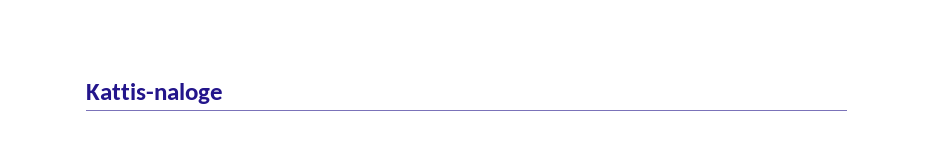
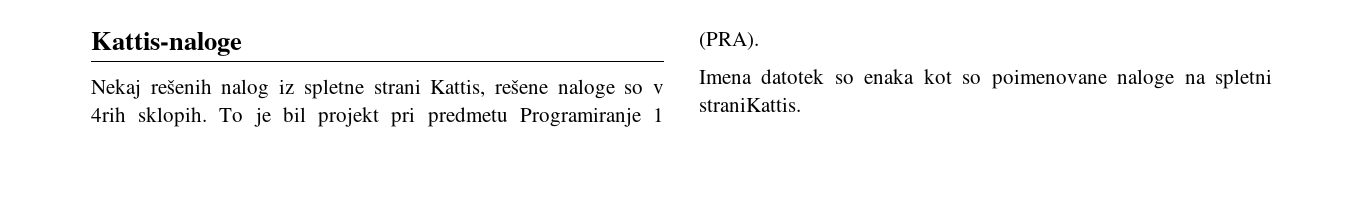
(223, 93) none -> [91,79,664,99] [91,107,664,127] [699,32,759,50] [699,69,1272,89] [699,97,801,112] // Nekaj rešenih nalog iz spletne strani Kattis, rešene naloge so v 4rih sklopih. To je bil projekt pri predmetu Programiranje 1 (PRA). // Imena datotek so enaka kot so poimenovane naloge na spletni straniKattis.

